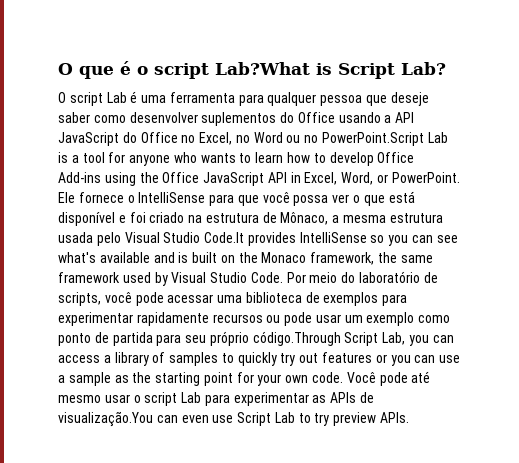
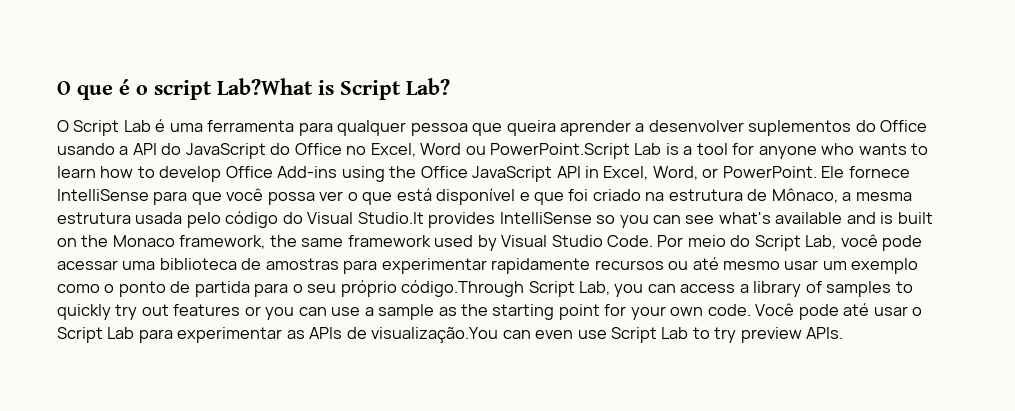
[69,92,103,106] script -> [73,120,120,136] Script
[390,92,429,106] [58,112,126,123] deseje saber como -> [506,120,645,136] queira aprender a
(415, 117) none -> [161,143,182,155] do
[235,135,250,143] no -> (416, 150) none
[304,135,319,143] no -> (486, 150) none
[127,195,135,203] o -> (910, 172) none
(126, 219) none -> [534,192,565,205] que
[124,232,245,243] Visual Studio Code.It -> [225,211,424,228] código do Visual Studio.It
[359,271,438,283] [58,292,101,306] laboratório de scripts, -> [754,235,837,251] Script Lab,
[323,292,379,306] exemplos -> [265,258,339,270] amostras
[284,312,313,326] pode -> [692,257,781,270] até mesmo
(451, 319) none -> [104,284,115,293] o
(182, 340) none -> [292,284,303,293] o
[58,395,101,403] mesmo -> (870, 309) none
[144,392,178,406] script -> [57,327,103,343] Script

